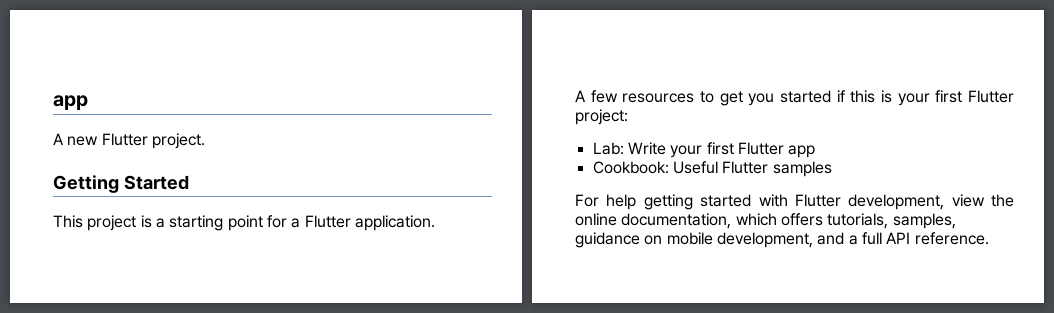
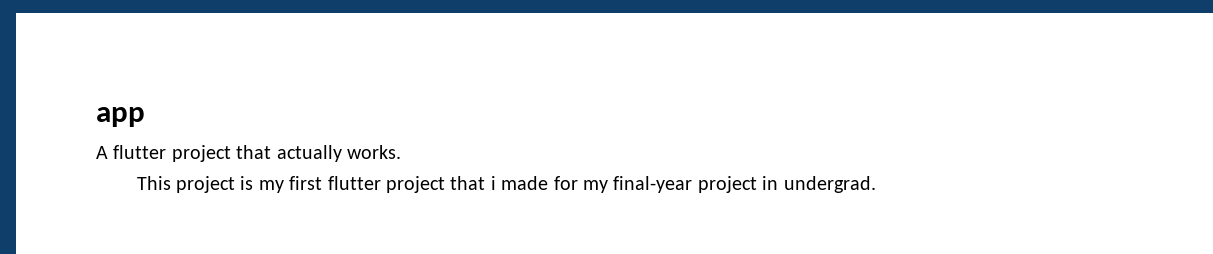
[67,133,205,149] [53,175,189,193] [53,215,435,231] [575,90,1014,106] [575,109,628,125] [592,142,816,158] [592,161,832,177] [575,194,1014,210] [575,213,956,229] [575,232,989,248] new Flutter project. // Getting Started // This project is a starting point for a Flutter application. // A few resources to get you started if this is your first Flutter project: // Lab: Write your first Flutter app // Cookbook: Useful Flutter samples // For help getting started with Flutter development, view the online documentation, which offers tutorials, samples, guidance on mobile development, and a full API reference. -> [113,145,401,162] [136,176,876,193] flutter project that actually works. // This project is my first flutter project that i made for my final-year project in undergrad.

